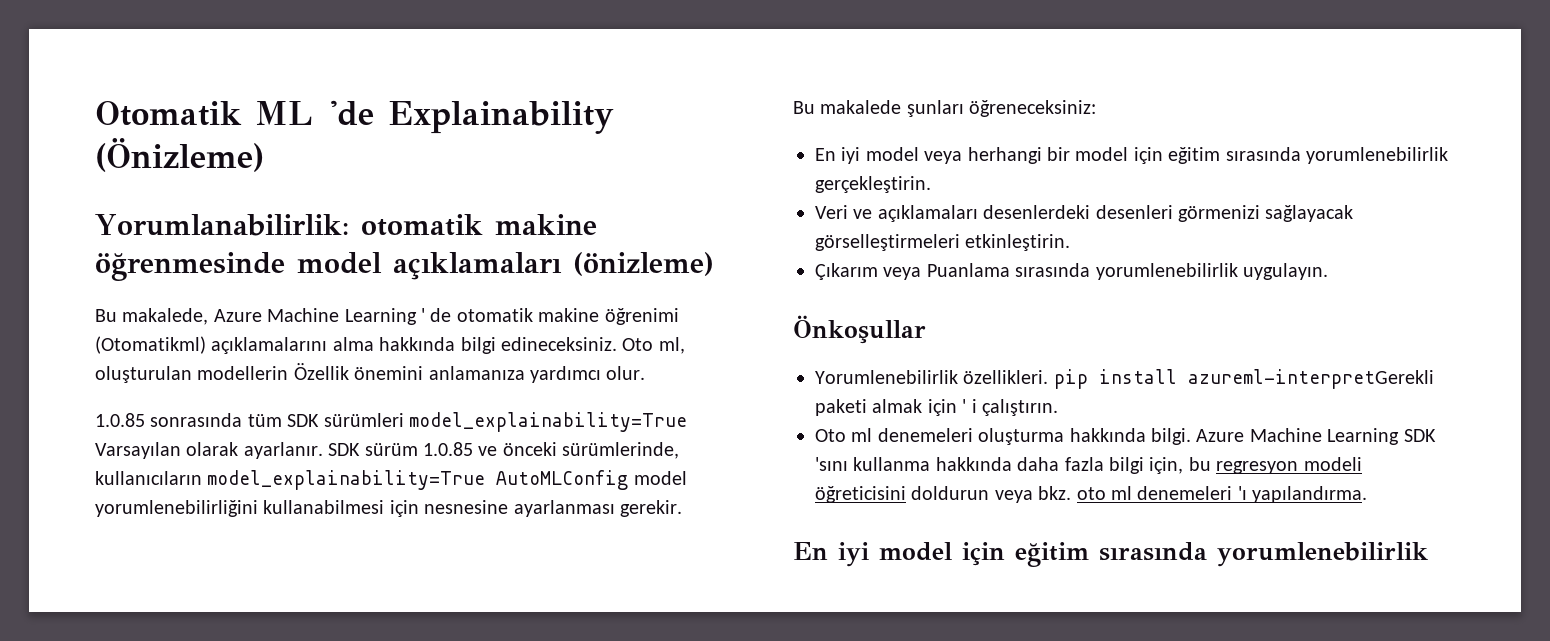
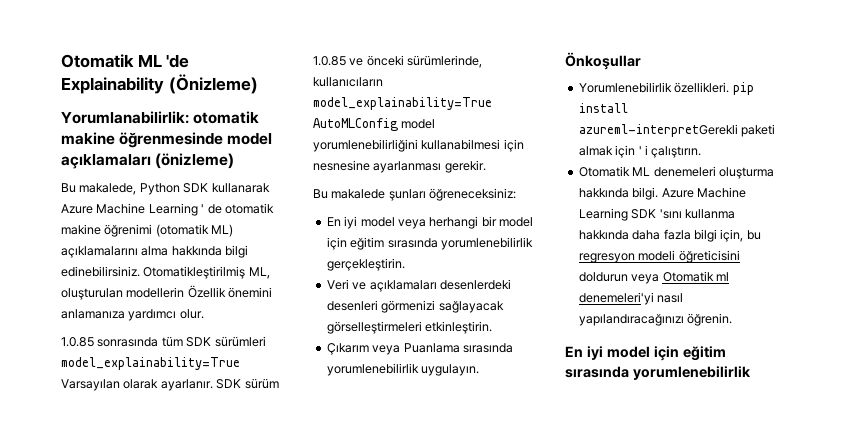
(209, 316) none -> [139,183,270,195] Python SDK kullanarak
[95,336,206,354] (Otomatikml) -> [155,224,234,237] (otomatik ML)
[500,337,685,354] edineceksiniz. Oto ml, -> [61,266,270,279] edinebilirsiniz. Otomatikleştirilmiş ML,
[815,428,873,442] Oto ml -> [578,166,651,177] Otomatik ML
[1038,486,1368,503] bkz. oto ml denemeleri 'ı yapılandırma. -> [662,271,729,282] [578,292,684,305] [578,313,733,326] Otomatik ml denemeleri'yi nasıl yapılandıracağınızı öğrenin.

